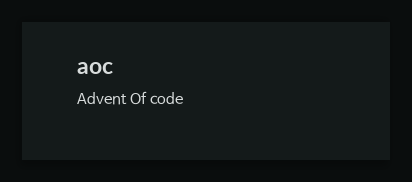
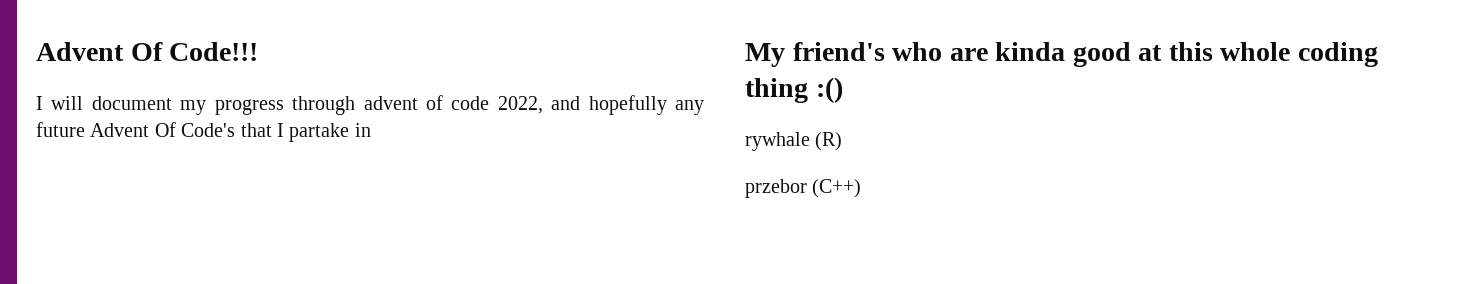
[77,62,113,74] [77,91,183,105] aoc // Advent Of code -> [36,42,259,61] [36,95,704,115] [36,122,371,142] [745,42,1379,67] [745,77,843,103] [745,132,843,151] [745,179,862,198] Advent Of Code!!! // I will document my progress through advent of code 2022, and hopefully any future Advent Of Code's that I partake in // My friend's who are kinda good at this whole coding thing :() // rywhale (R) // przebor (C++)

